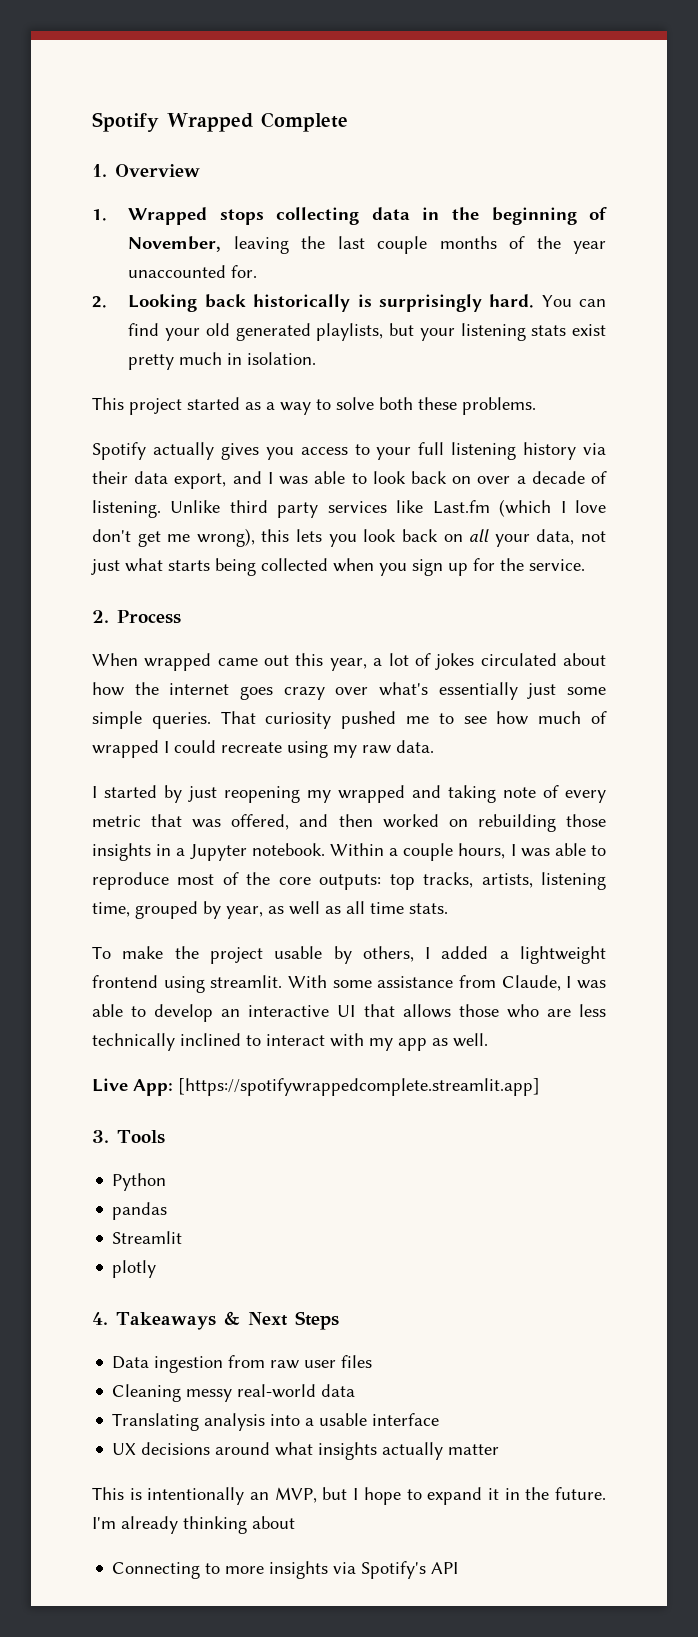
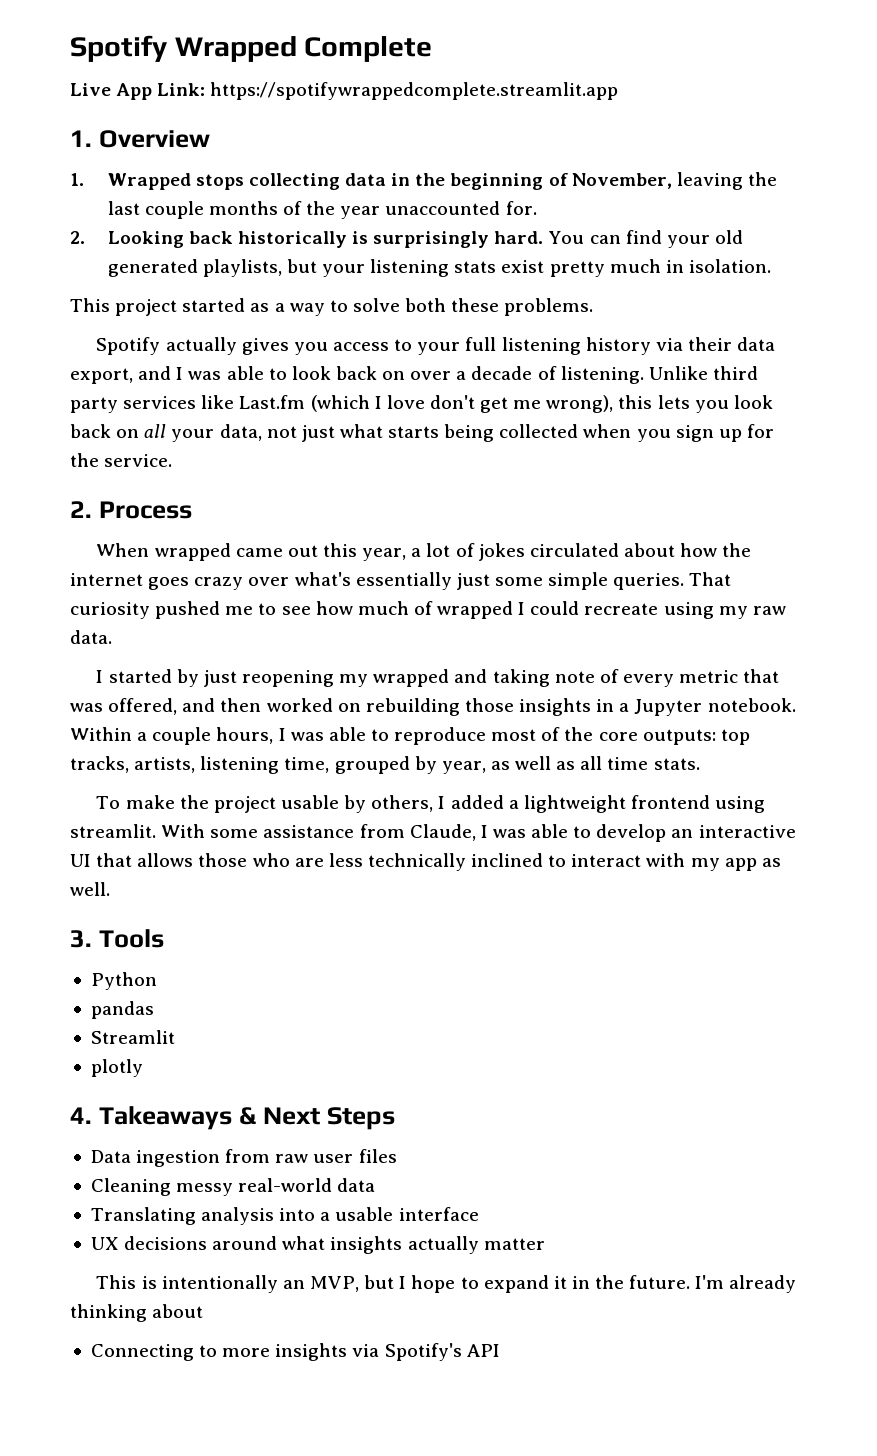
(348, 122) none -> [70,82,619,100] // Live App Link: https://spotifywrappedcomplete.streamlit.app
[92,1078,540,1096] // Live App: [https://spotifywrappedcomplete.streamlit.app] -> (110, 889) none

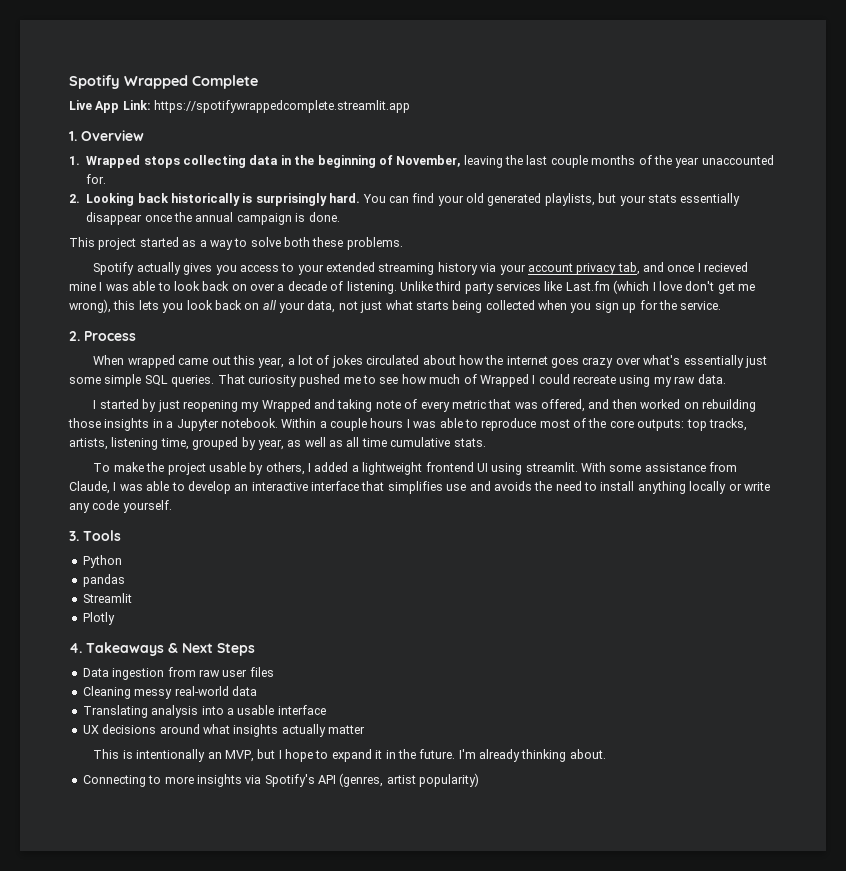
[370,259,771,277] listening stats exist pretty much in isolation. -> [647,193,741,206] [86,212,340,225] stats essentially disappear once the annual campaign is done.
[465,337,776,355] [70,366,172,384] full listening history via their data export, and -> [326,262,749,275] [69,282,96,291] extended streaming history via your account privacy tab, and once I recieved mine
(609, 581) none -> [144,375,168,386] SQL
[437,601,514,619] wrapped -> [479,374,529,387] Wrapped
[373,669,450,687] wrapped -> [261,399,311,412] Wrapped
[216,727,274,744] hours, -> [370,418,404,428] hours
(649, 763) none -> [390,437,451,447] cumulative
(710, 802) none -> [476,463,488,472] UI
[70,853,781,871] [70,882,110,896] UI that allows those who are less technically inclined to interact with my app as well. -> [311,481,770,494] [69,500,172,513] interface that simplifies use and avoids the need to install anything locally or write any code yourself.
[90,1059,143,1077] plotly -> [82,612,115,625] Plotly
[152,1304,204,1318] about -> [569,749,606,759] about.
(500, 1350) none -> [339,773,480,787] (genres, artist popularity)

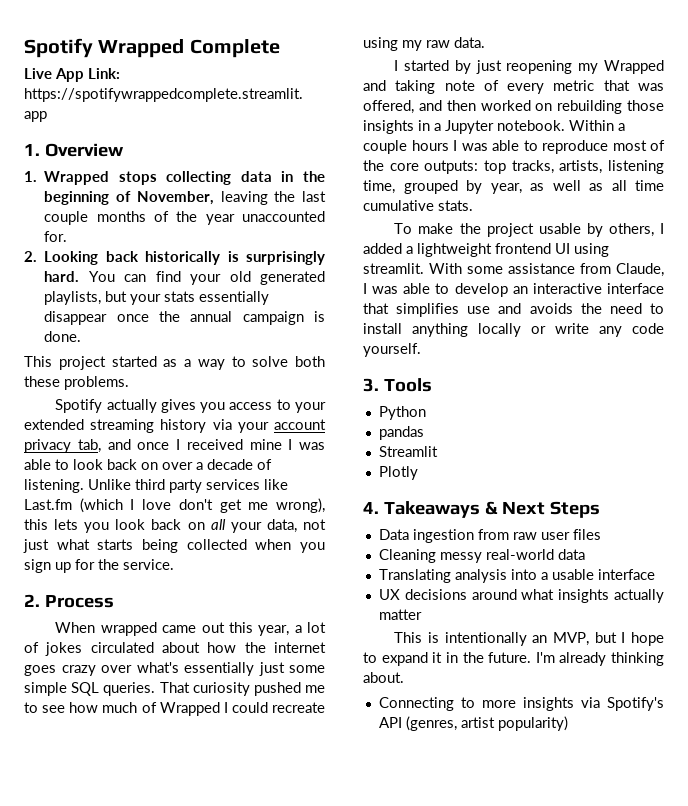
[704,262,749,272] recieved -> [186,439,243,450] received

